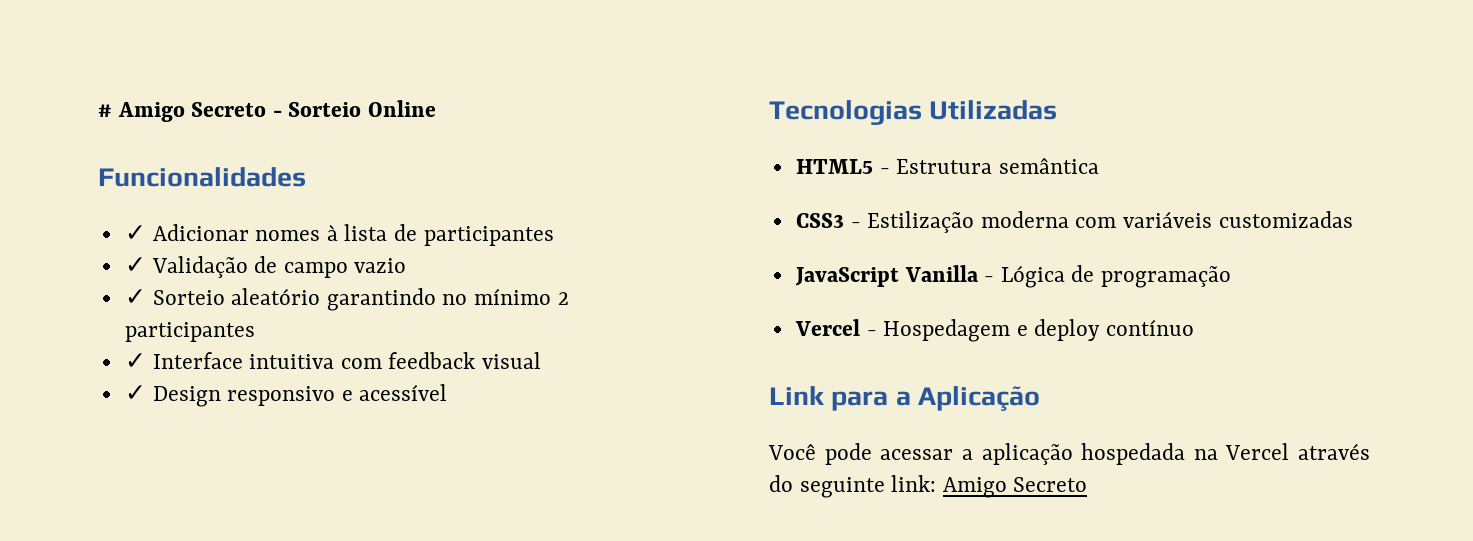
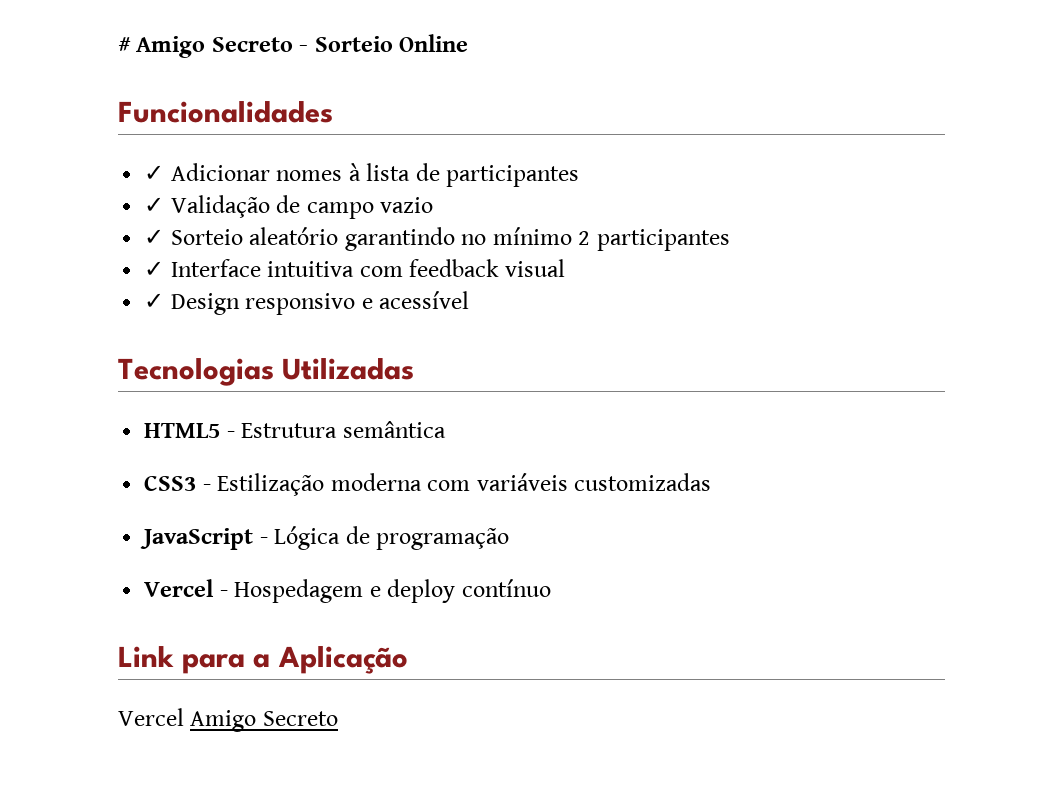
[904,265,979,282] Vanilla -> (254, 539) none
[768,443,1370,465] [769,475,937,498] Você pode acessar a aplicação hospedada na Vercel através do seguinte link: -> [118,708,184,726] Vercel

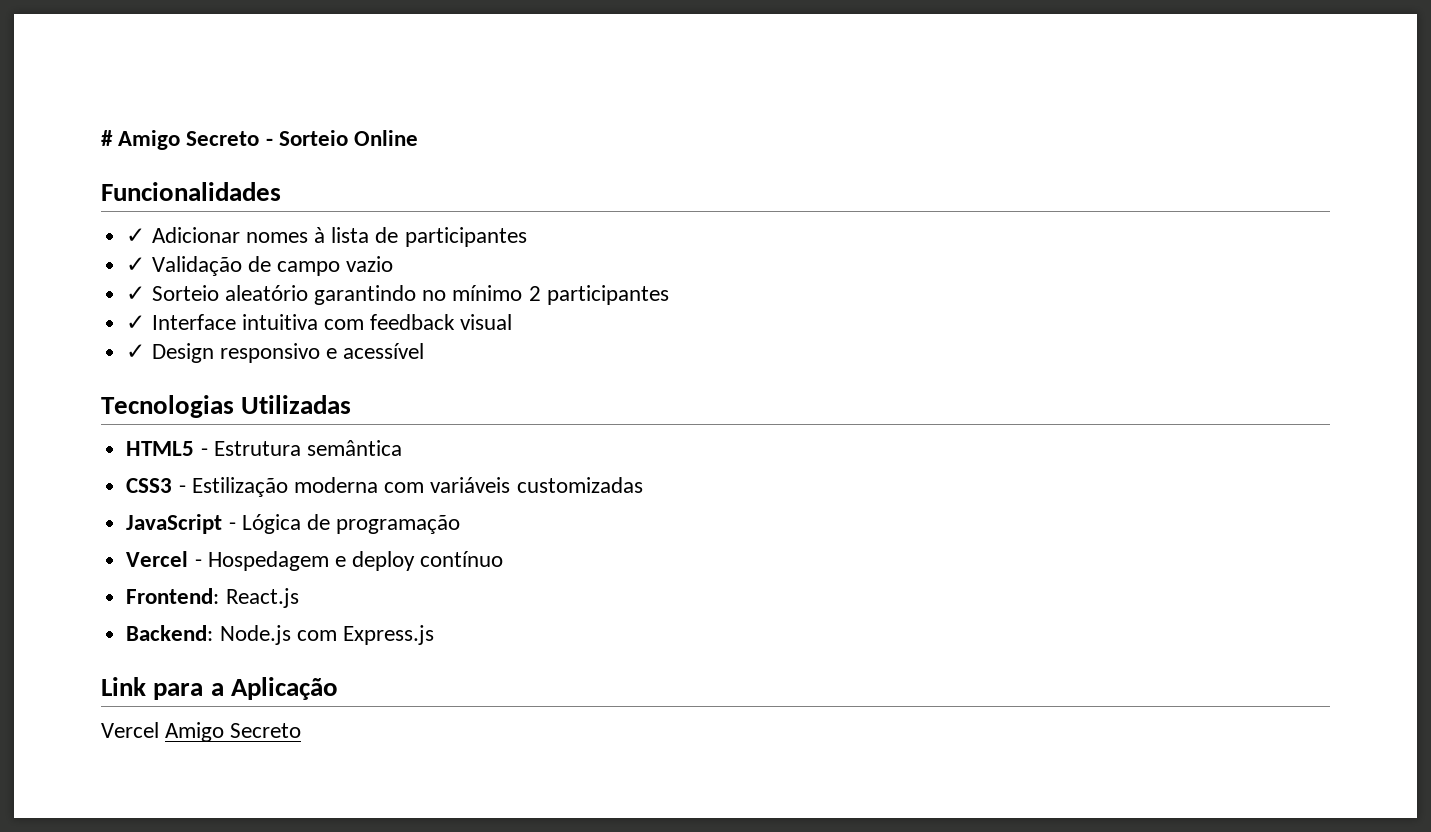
(551, 588) none -> [126,588,299,608] [126,625,434,645] // Frontend: React.js // Backend: Node.js com Express.js

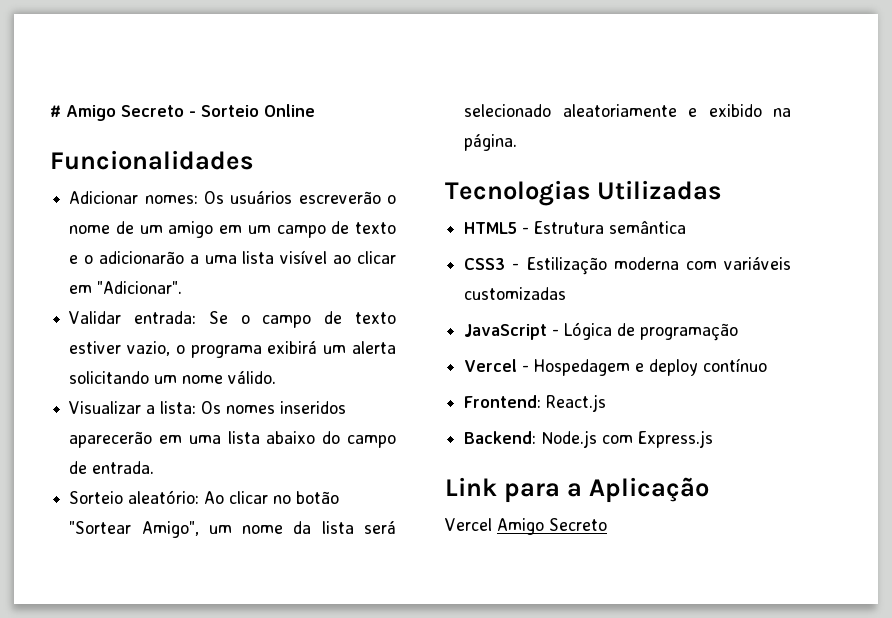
[126,227,527,247] [126,256,394,276] [126,285,669,305] [126,314,513,330] [126,343,425,363] ✓ Adicionar nomes à lista de participantes // ✓ Validação de campo vazio // ✓ Sorteio aleatório garantindo no mínimo 2 participantes // ✓ Interface intuitiva com feedback visual // ✓ Design responsivo e acessível -> [69,191,396,204] [69,221,396,238] [69,250,396,264] [69,281,183,294] [69,311,396,328] [69,341,396,358] [69,371,277,384] [69,401,347,414] [69,431,396,448] [69,461,155,474] [69,490,340,504] [69,521,396,538] [464,104,791,117] [464,134,518,151] Adicionar nomes: Os usuários escreverão o nome de um amigo em um campo de texto e o adicionarão a uma lista visível ao clicar em "Adicionar". // Validar entrada: Se o campo de texto estiver vazio, o programa exibirá um alerta solicitando um nome válido. // Visualizar a lista: Os nomes inseridos aparecerão em uma lista abaixo do campo de entrada. // Sorteio aleatório: Ao clicar no botão "Sortear Amigo", um nome da lista será selecionado aleatoriamente e exibido na página.

